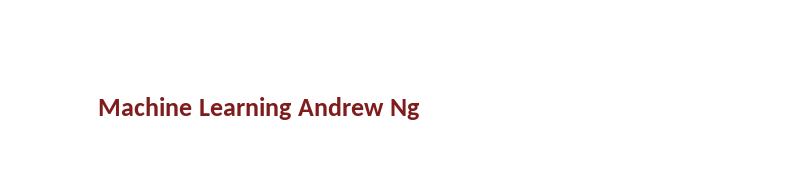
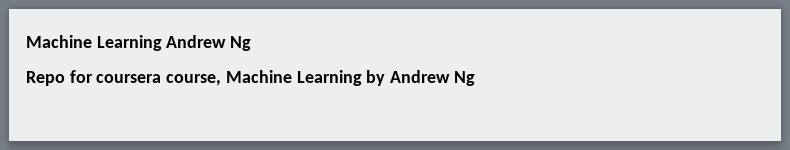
(421, 109) none -> [26,70,475,86] // Repo for coursera course, Machine Learning by Andrew Ng

